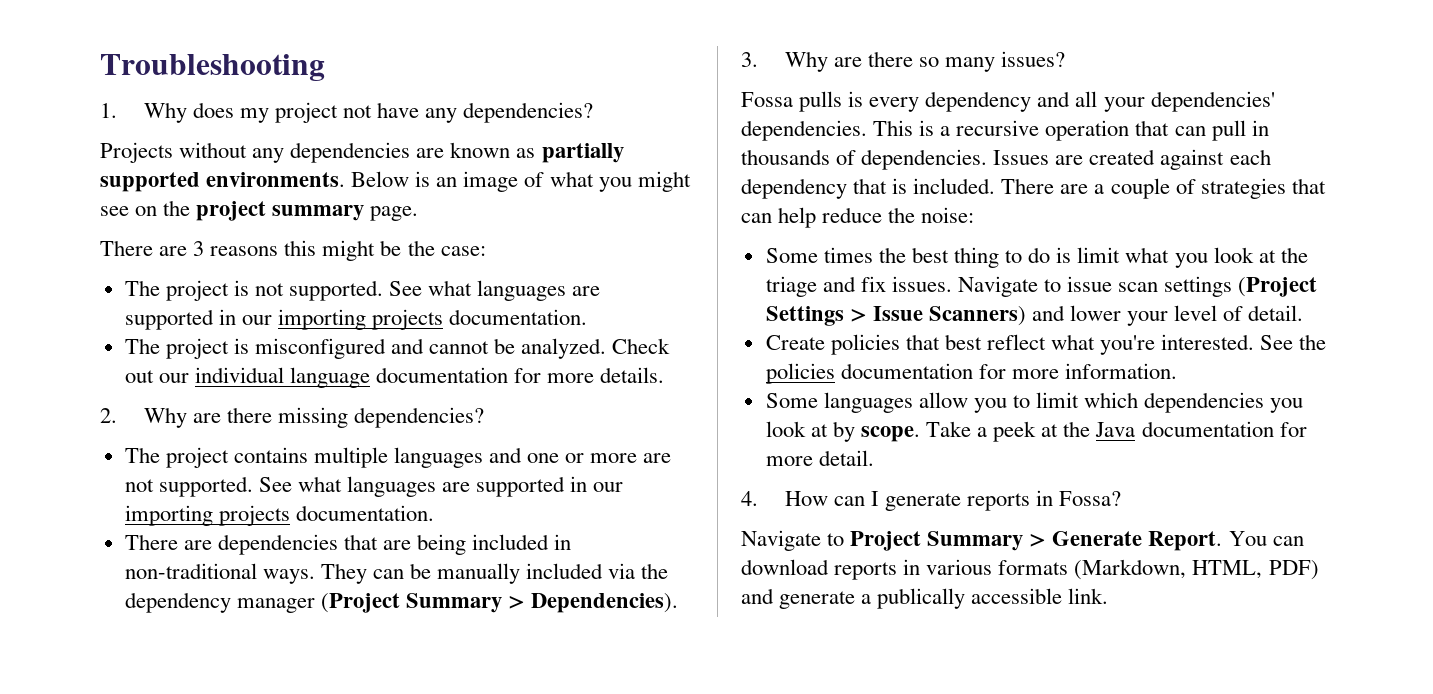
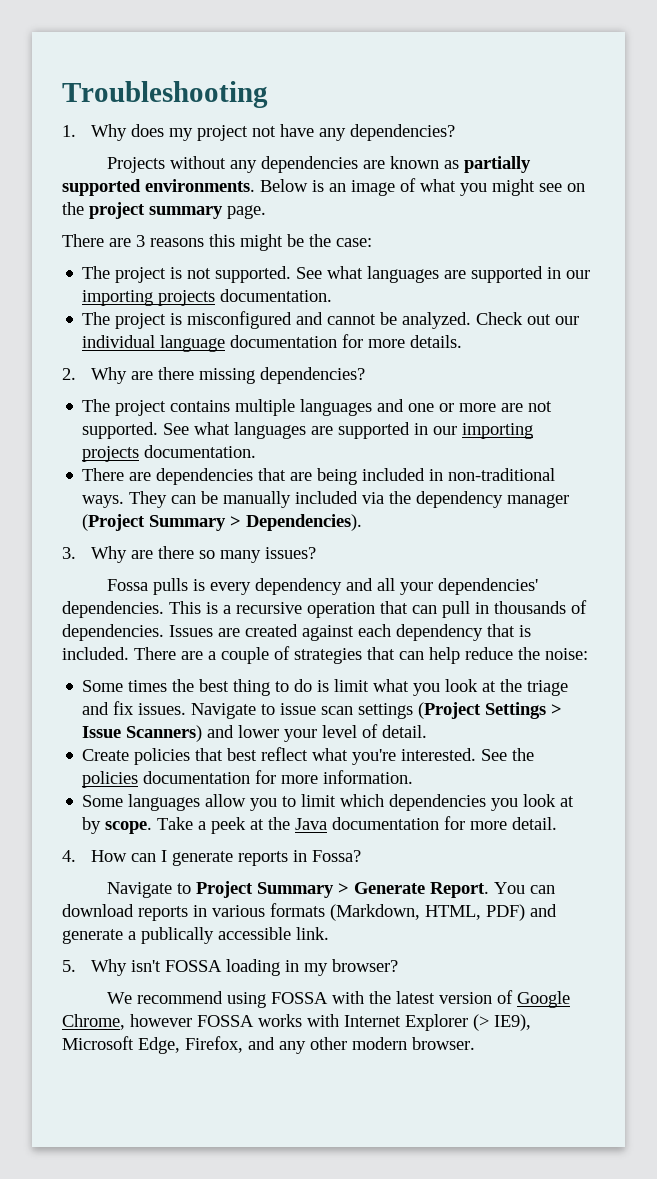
(1109, 596) none -> [62,959,399,976] [106,990,570,1008] [62,1014,531,1031] [62,1036,475,1054] // 5. Why isn't FOSSA loading in my browser? // We recommend using FOSSA with the latest version of Google Chrome, however FOSSA works with Internet Explorer (> IE9), Microsoft Edge, Firefox, and any other modern browser.

